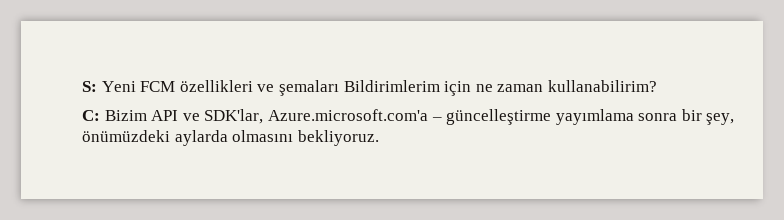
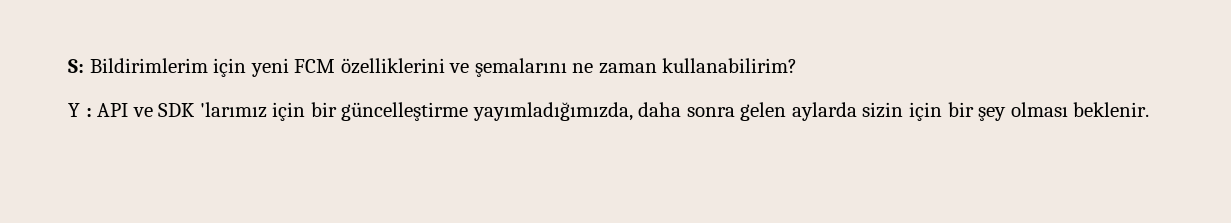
[101,80,657,96] [82,109,735,125] [82,130,379,146] Yeni FCM özellikleri ve şemaları Bildirimlerim için ne zaman kullanabilirim? // C: Bizim API ve SDK'lar, Azure.microsoft.com'a – güncelleştirme yayımlama sonra bir şey, önümüzdeki aylarda olmasını bekliyoruz. -> [89,58,798,77] [68,102,1150,121] Bildirimlerim için yeni FCM özelliklerini ve şemalarını ne zaman kullanabilirim? // Y : API ve SDK 'larımız için bir güncelleştirme yayımladığımızda, daha sonra gelen aylarda sizin için bir şey olması beklenir.

